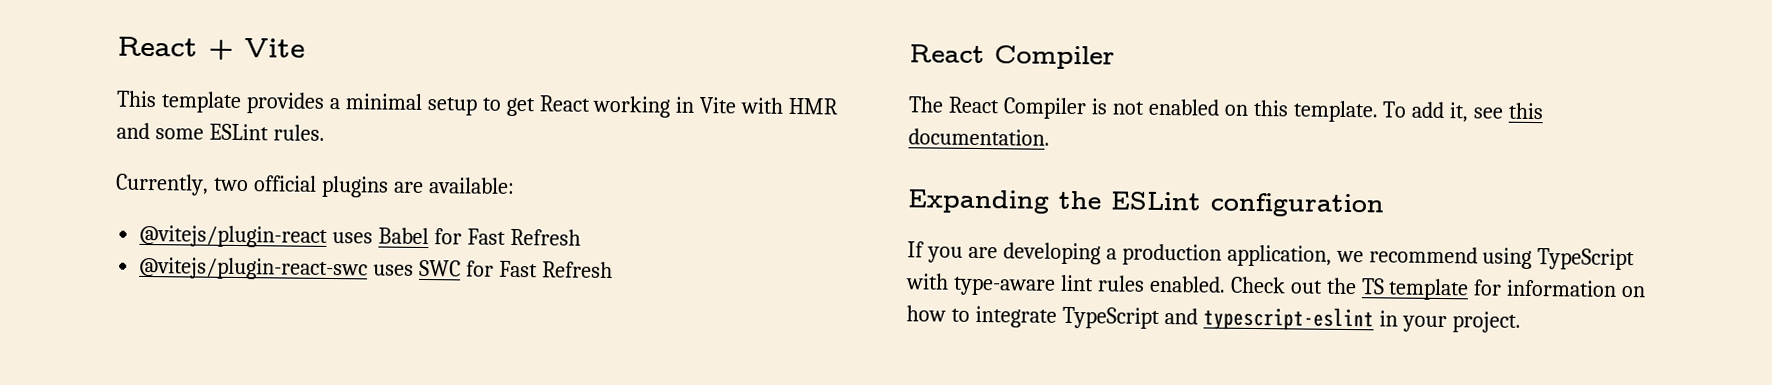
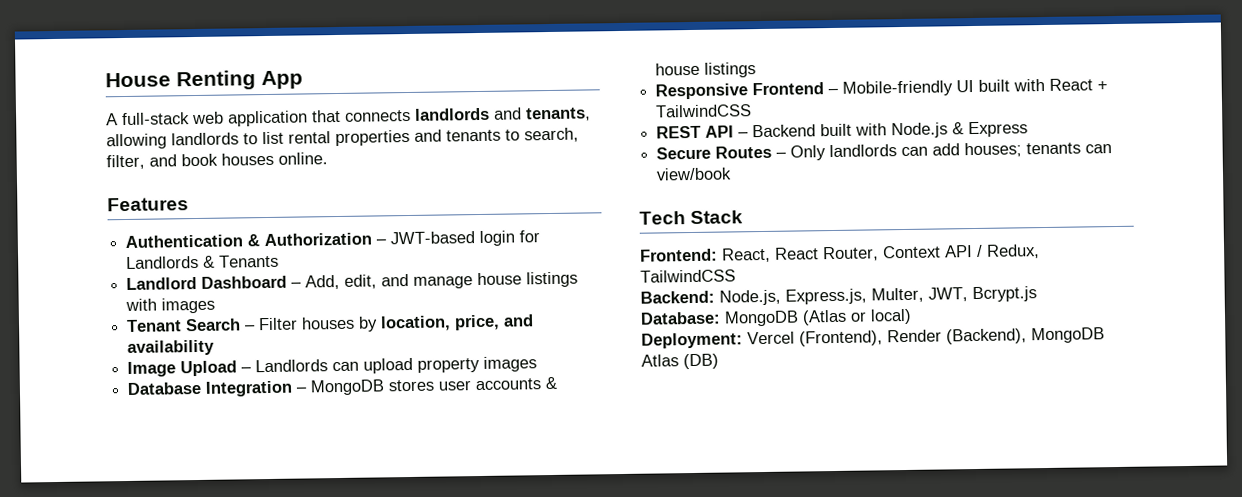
[117,36,305,60] [116,90,840,118] [116,122,325,141] [115,173,515,198] [139,224,581,248] [139,256,613,281] [909,44,1115,70] [908,96,1545,123] [908,128,1050,146] [907,189,1385,218] [907,241,1636,271] [905,273,1647,301] [906,305,1521,333] React + Vite // This template provides a minimal setup to get React working in Vite with HMR and some ESLint rules. // Currently, two official plugins are available: // @vitejs/plugin-react uses Babel for Fast Refresh // @vitejs/plugin-react-swc uses SWC for Fast Refresh // React Compiler // The React Compiler is not enabled on this template. To add it, see this documentation. // Expanding the ESLint configuration // If you are developing a production application, we recommend using TypeScript with type-aware lint rules enabled. Check out the TS template for information on how to integrate TypeScript and typescript-eslint in your project. -> [105,70,303,91] [106,107,591,127] [106,127,579,150] [106,152,328,170] [107,197,189,212] [125,230,541,248] [126,254,280,269] [126,271,579,290] [125,297,216,314] [126,314,535,332] [127,339,216,356] [127,356,538,377] [127,376,558,397] [655,62,757,78] [655,78,1109,100] [655,104,753,118] [656,121,1029,139] [656,142,1113,161] [656,167,733,181] [639,210,744,225] [640,244,1040,263] [640,269,736,283] [640,286,1037,306] [640,308,912,327] [641,327,1105,349] [641,353,719,370] House Renting App // A full-stack web application that connects landlords and tenants, allowing landlords to list rental properties and tenants to search, filter, and book houses online. // Features // Authentication & Authorization – JWT-based login for Landlords & Tenants // Landlord Dashboard – Add, edit, and manage house listings with images // Tenant Search – Filter houses by location, price, and availability // Image Upload – Landlords can upload property images // Database Integration – MongoDB stores user accounts & house listings // Responsive Frontend – Mobile-friendly UI built with React + TailwindCSS // REST API – Backend built with Node.js & Express // Secure Routes – Only landlords can add houses; tenants can view/book // Tech Stack // Frontend: React, React Router, Context API / Redux, TailwindCSS // Backend: Node.js, Express.js, Multer, JWT, Bcrypt.js // Database: MongoDB (Atlas or local) // Deployment: Vercel (Frontend), Render (Backend), MongoDB Atlas (DB)

